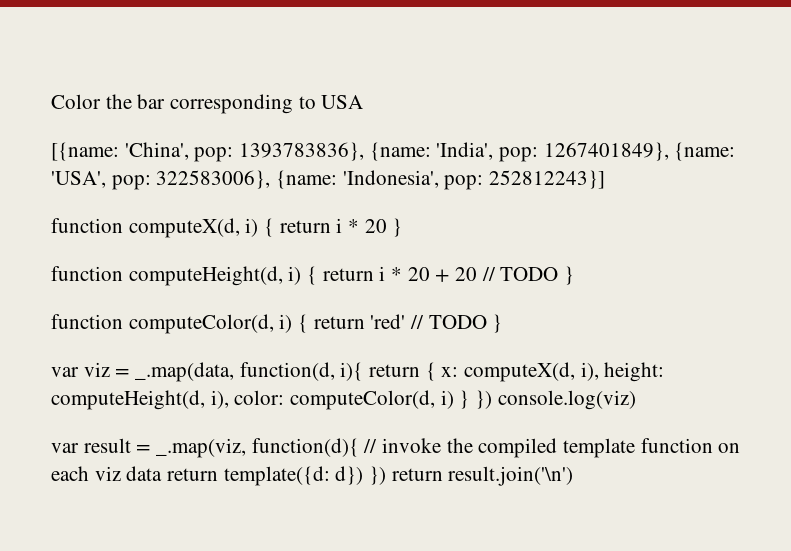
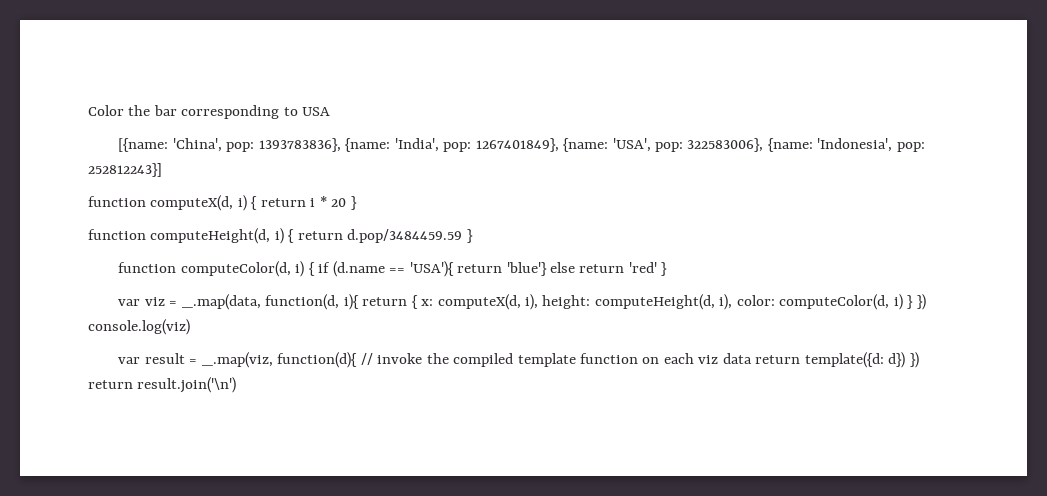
[379,266,559,282] i * 20 + 20 // TODO -> [347,229,463,243] d.pop/3484459.59
[313,314,487,329] return 'red' // TODO -> [318,261,657,277] if (d.name == 'USA'){ return 'blue'} else return 'red'

